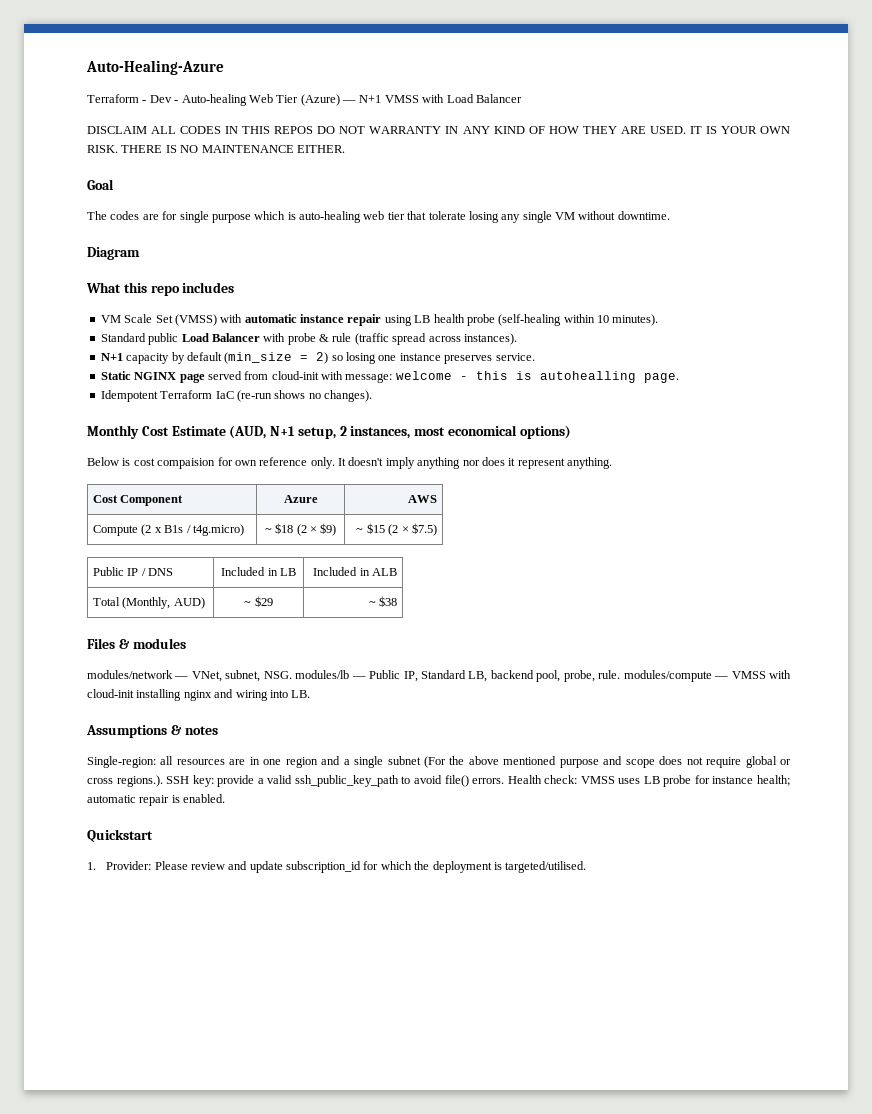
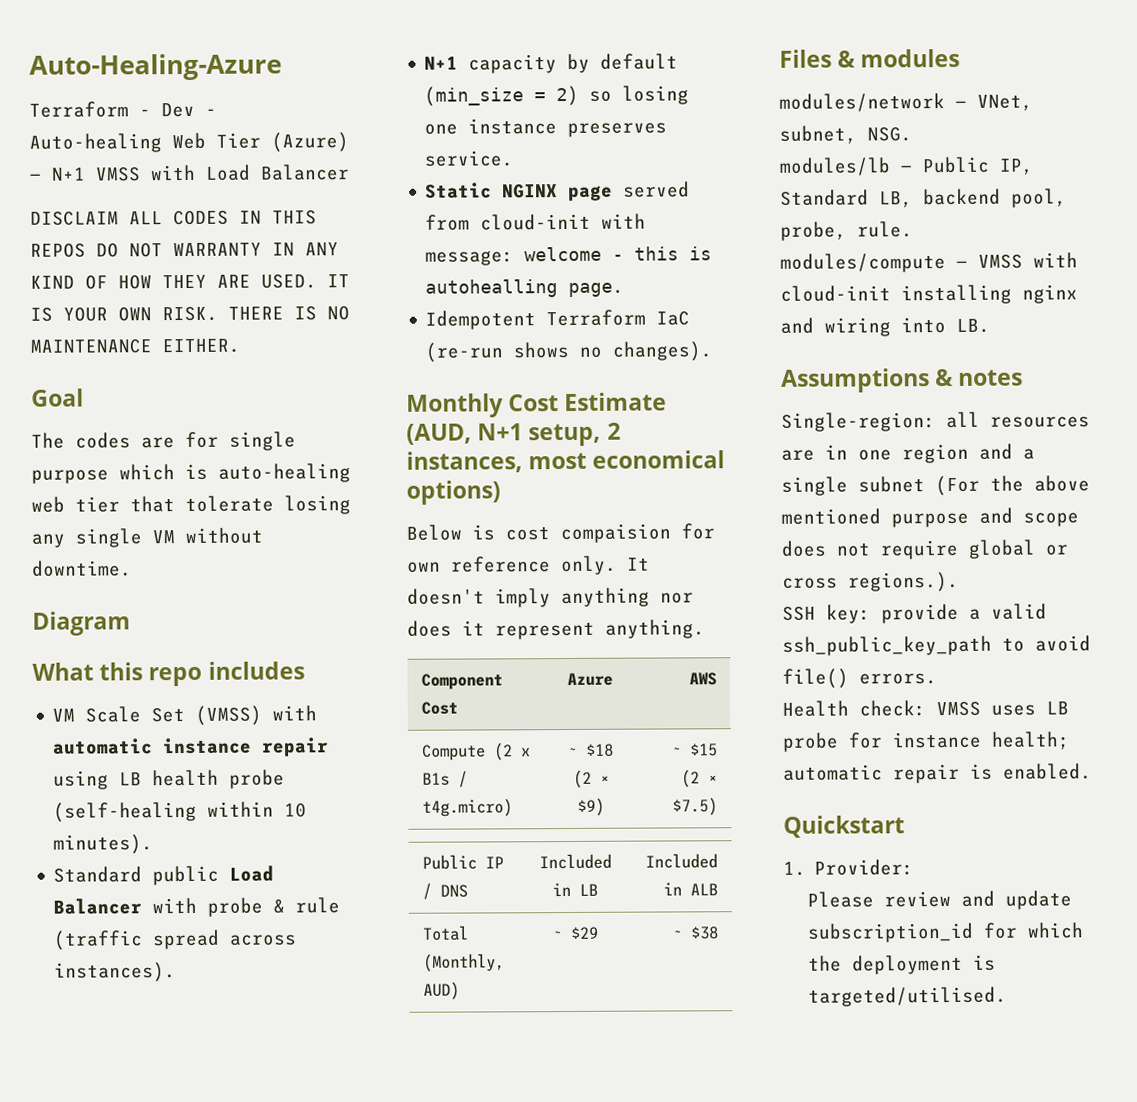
[93,495,184,506] Cost Component -> [420,673,503,690] [420,701,458,715] Component Cost
(292, 675) none -> (912, 134) //
(621, 674) none -> (913, 229) //
(163, 781) none -> (959, 582) //
(505, 781) none -> (937, 679) //
(152, 865) none -> (915, 867) //

